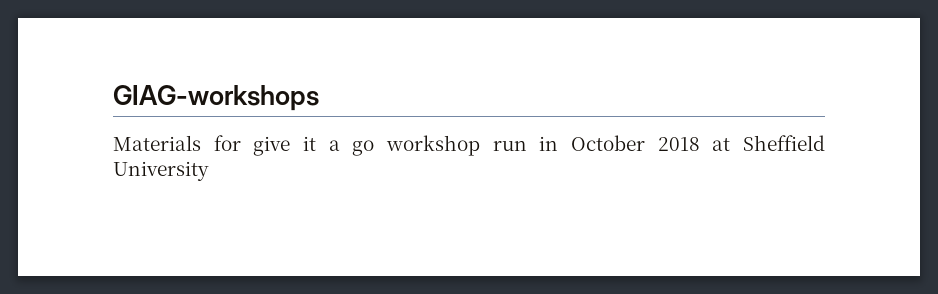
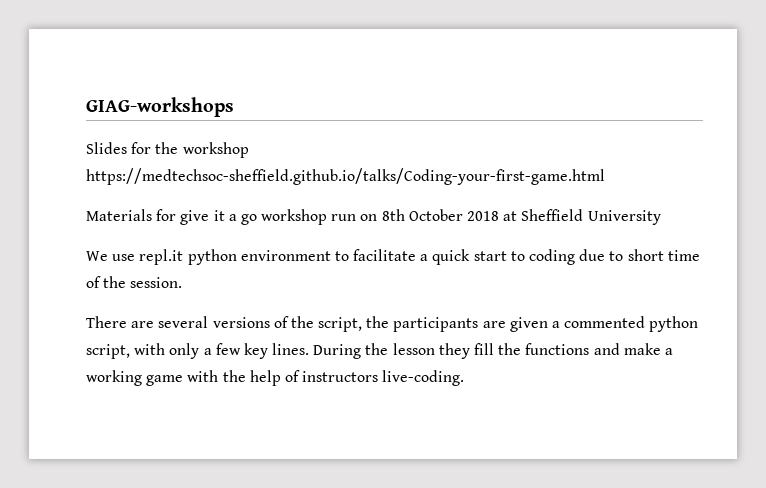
(319, 98) none -> [86,142,249,158] [86,168,605,185] // Slides for the workshop https://medtechsoc-sheffield.github.io/talks/Coding-your-first-game.html
[539,136,559,151] in -> [360,209,405,221] on 8th
(209, 171) none -> [86,249,700,265] [86,276,183,288] [86,316,699,332] [86,343,673,359] [86,370,465,386] // We use repl.it python environment to facilitate a quick start to coding due to short time of the session. // There are several versions of the script, the participants are given a commented python script, with only a few key lines. During the lesson they fill the functions and make a working game with the help of instructors live-coding.

